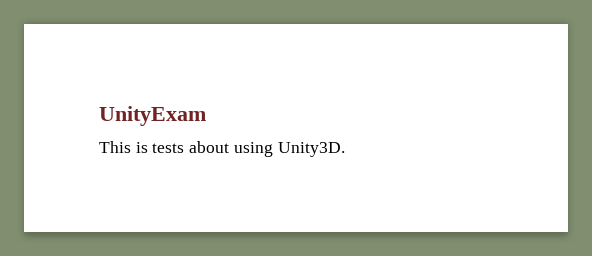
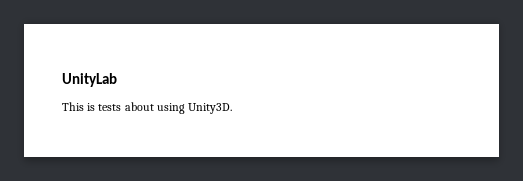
[99,106,206,126] UnityExam -> [62,73,117,87] UnityLab

